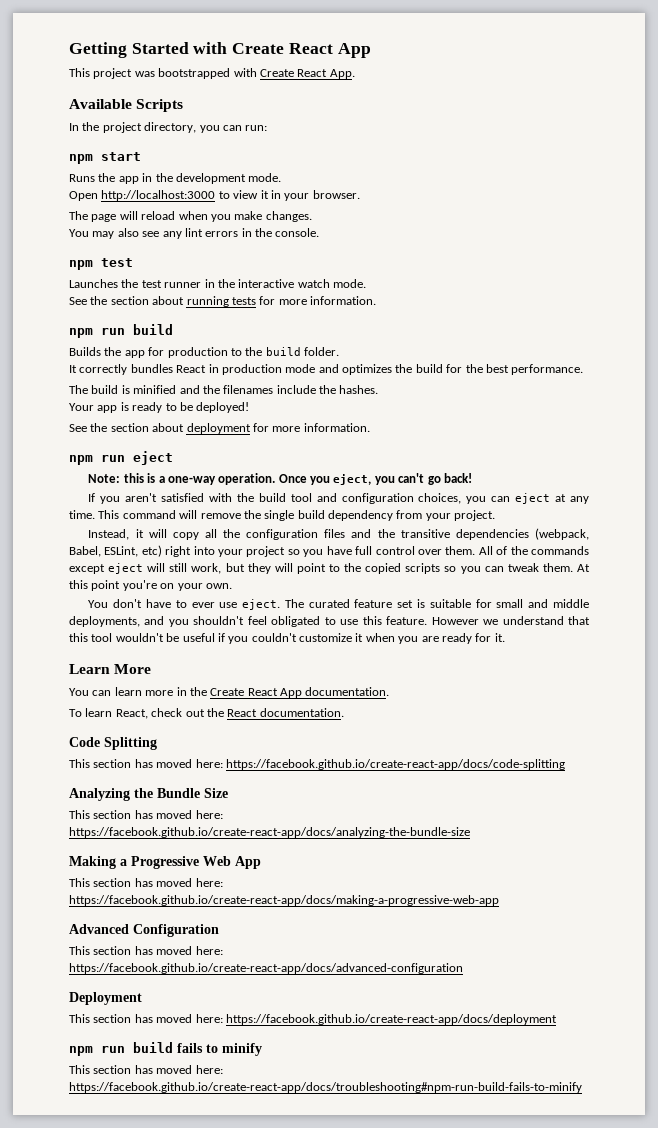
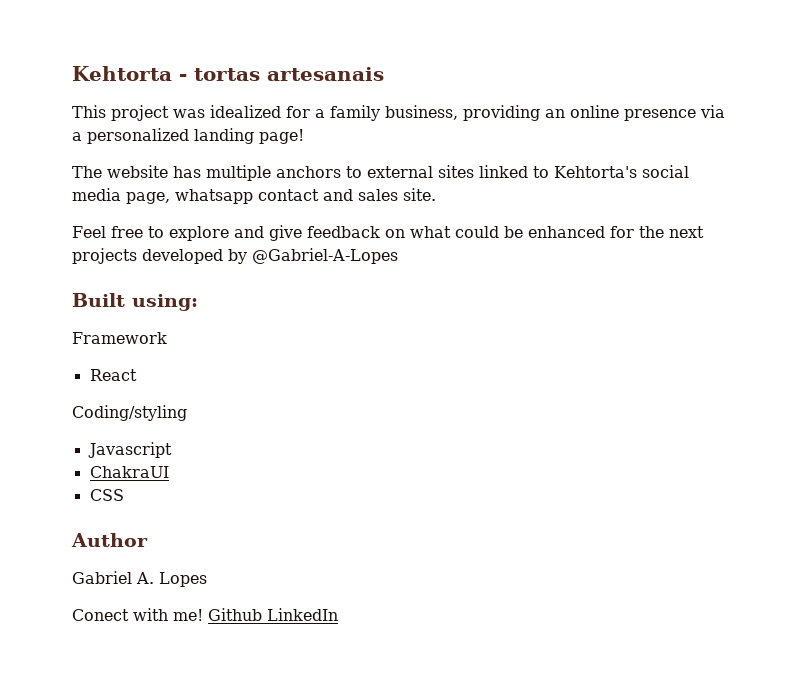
[69,42,371,58] [69,68,355,79] [69,99,184,112] [69,122,268,133] [69,152,141,164] [69,173,282,184] [69,190,360,201] [69,211,312,222] [69,228,320,239] [69,258,133,270] [69,279,366,288] [69,296,376,307] [69,324,173,338] [69,347,339,358] [69,364,584,375] [69,385,379,394] [69,402,250,413] [69,423,370,434] [69,451,173,465] [88,473,472,485] [88,493,589,504] [69,510,496,521] [88,528,590,540] [69,545,590,557] [69,563,590,574] [69,580,232,591] [88,599,590,610] [69,616,590,627] [69,633,505,644] [69,664,152,674] [69,687,390,698] [69,708,344,719] [69,737,157,750] [69,759,565,770] [69,788,228,801] [69,810,223,819] [69,827,470,838] [69,856,261,869] [69,878,223,887] [69,895,499,906] [69,924,219,937] [69,946,223,955] [69,963,463,974] [69,992,142,1005] [69,1014,557,1025] [69,1042,262,1056] [69,1065,223,1074] [69,1082,582,1093] Getting Started with Create React App // This project was bootstrapped with Create React App. // Available Scripts // In the project directory, you can run: // npm start // Runs the app in the development mode. // Open http://localhost:3000 to view it in your browser. // The page will reload when you make changes. // You may also see any lint errors in the console. // npm test // Launches the test runner in the interactive watch mode. // See the section about running tests for more information. // npm run build // Builds the app for production to the build folder. // It correctly bundles React in production mode and optimizes the build for the best performance. // The build is minified and the filenames include the hashes. // Your app is ready to be deployed! // See the section about deployment for more information. // npm run eject // Note: this is a one-way operation. Once you eject, you can't go back! // If you aren't satisfied with the build tool and configuration choices, you can eject at any time. This command will remove the single build dependency from your project. // Instead, it will copy all the configuration files and the transitive dependencies (webpack, Babel, ESLint, etc) right into your project so you have full control over them. All of the commands except eject will still work, but they will point to the copied scripts so you can tweak them. At this point you're on your own. // You don't have to ever use eject. The curated feature set is suitable for small and middle deployments, and you shouldn't feel obligated to use this feature. However we understand that this tool wouldn't be useful if you couldn't customize it when you are ready for it. // Learn More // You can learn more in the Create React App documentation. // To learn React, check out the React documentation. // Code Splitting // This section has moved here: https://facebook.github.io/create-react-app/docs/code-splitting // Analyzing the Bundle Size // This section has moved here: https://facebook.github.io/create-react-app/docs/analyzing-the-bundle-size // Making a Progressive Web App // This section has moved here: https://facebook.github.io/create-react-app/docs/making-a-progressive-web-app // Advanced Configuration // This section has moved here: https://facebook.github.io/create-react-app/docs/advanced-configuration // Deployment // This section has moved here: https://facebook.github.io/create-react-app/docs/deployment // npm run build fails to minify // This section has moved here: https://facebook.github.io/create-react-app/docs/troubleshooting#npm-run-build-fails-to-minify -> [72,66,384,81] [72,105,725,121] [72,128,304,144] [72,165,689,181] [72,188,436,204] [72,225,704,241] [72,248,398,264] [72,293,198,311] [72,332,167,344] [89,369,137,381] [72,405,187,421] [87,442,172,458] [89,466,169,478] [89,489,124,501] [71,533,148,547] [72,571,207,587] [72,608,338,621] Kehtorta - tortas artesanais // This project was idealized for a family business, providing an online presence via a personalized landing page! // The website has multiple anchors to external sites linked to Kehtorta's social media page, whatsapp contact and sales site. // Feel free to explore and give feedback on what could be enhanced for the next projects developed by @Gabriel-A-Lopes // Built using: // Framework // React // Coding/styling // Javascript // ChakraUI // CSS // Author // Gabriel A. Lopes // Conect with me! Github LinkedIn

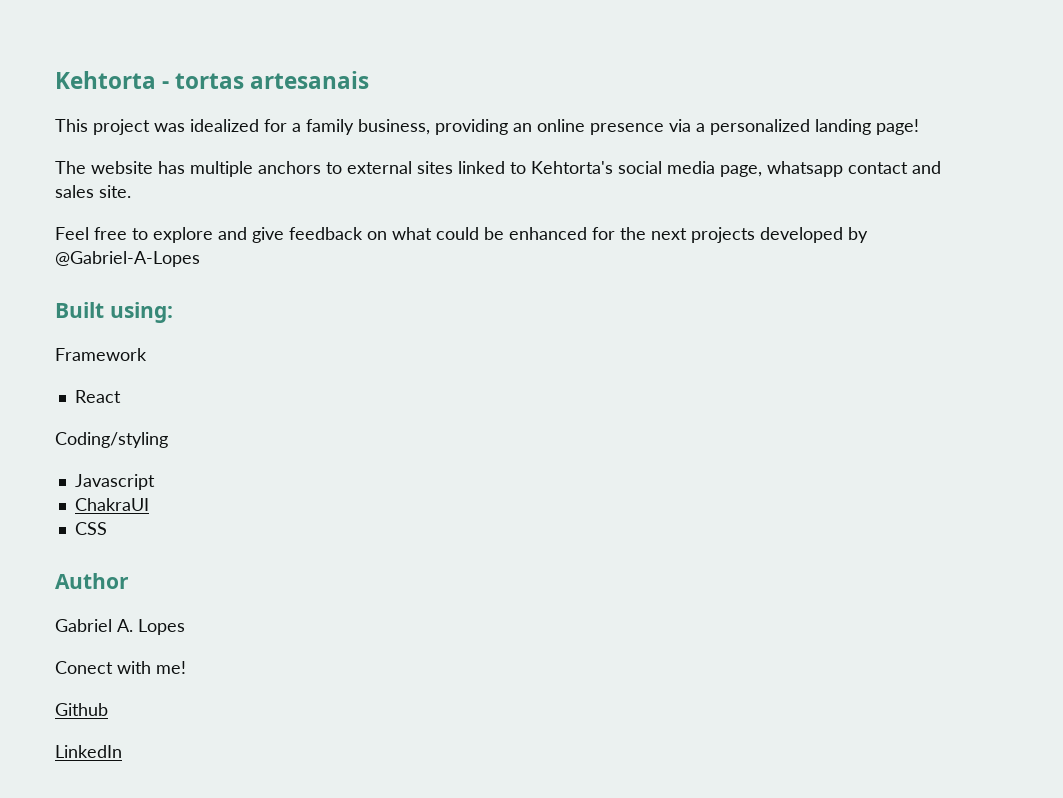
(203, 615) none -> (186, 667) //
(262, 614) none -> (108, 709) //

